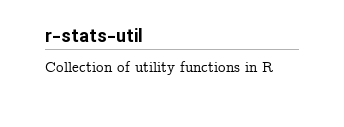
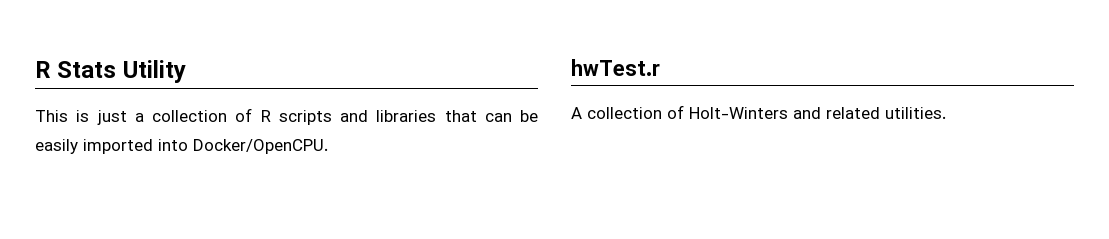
[45,28,143,42] [45,61,273,75] r-stats-util // Collection of utility functions in R -> [35,60,186,83] [35,108,538,125] [35,139,328,154] [571,59,660,76] [571,105,946,119] R Stats Utility // This is just a collection of R scripts and libraries that can be easily imported into Docker/OpenCPU. // hwTest.r // A collection of Holt-Winters and related utilities.

